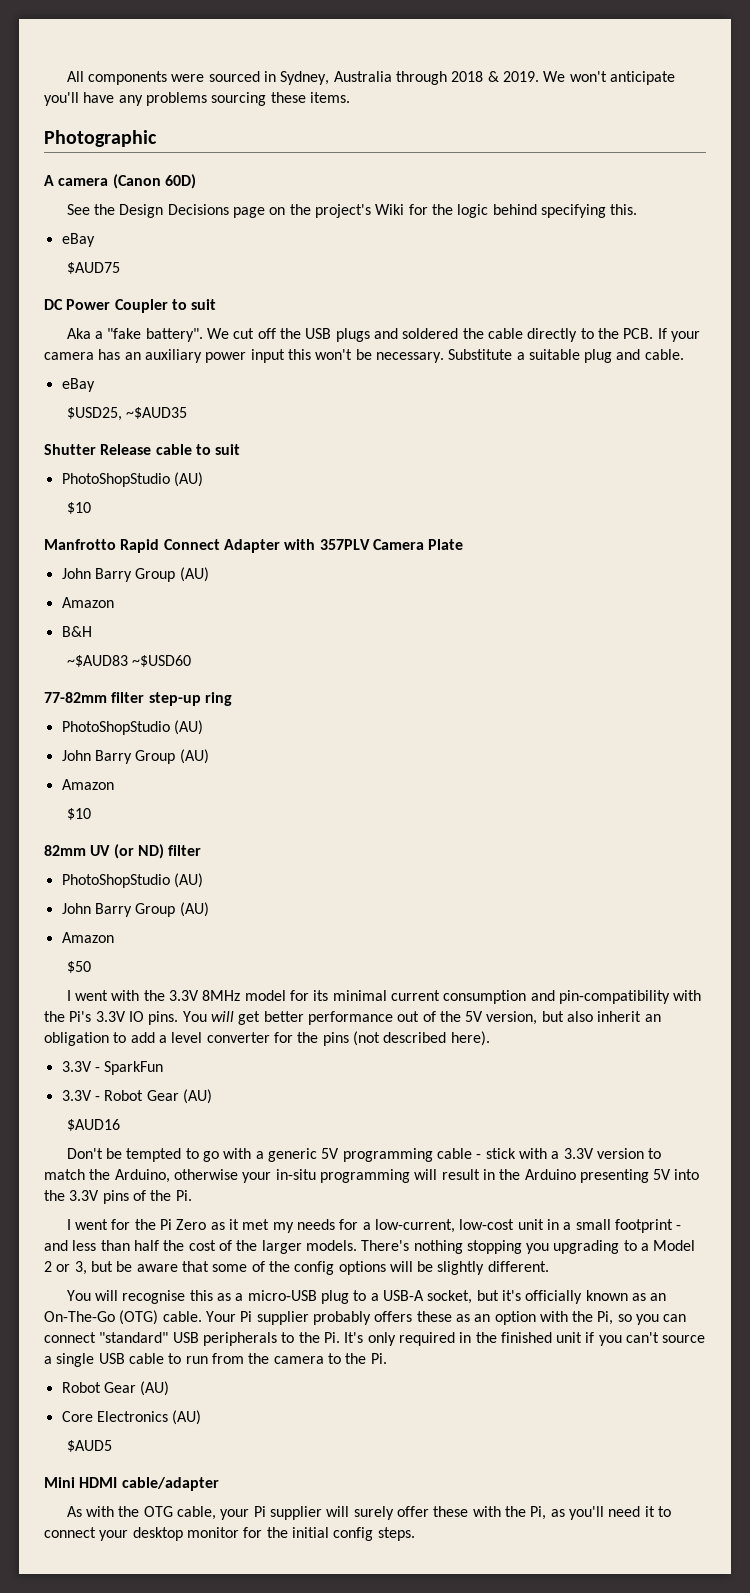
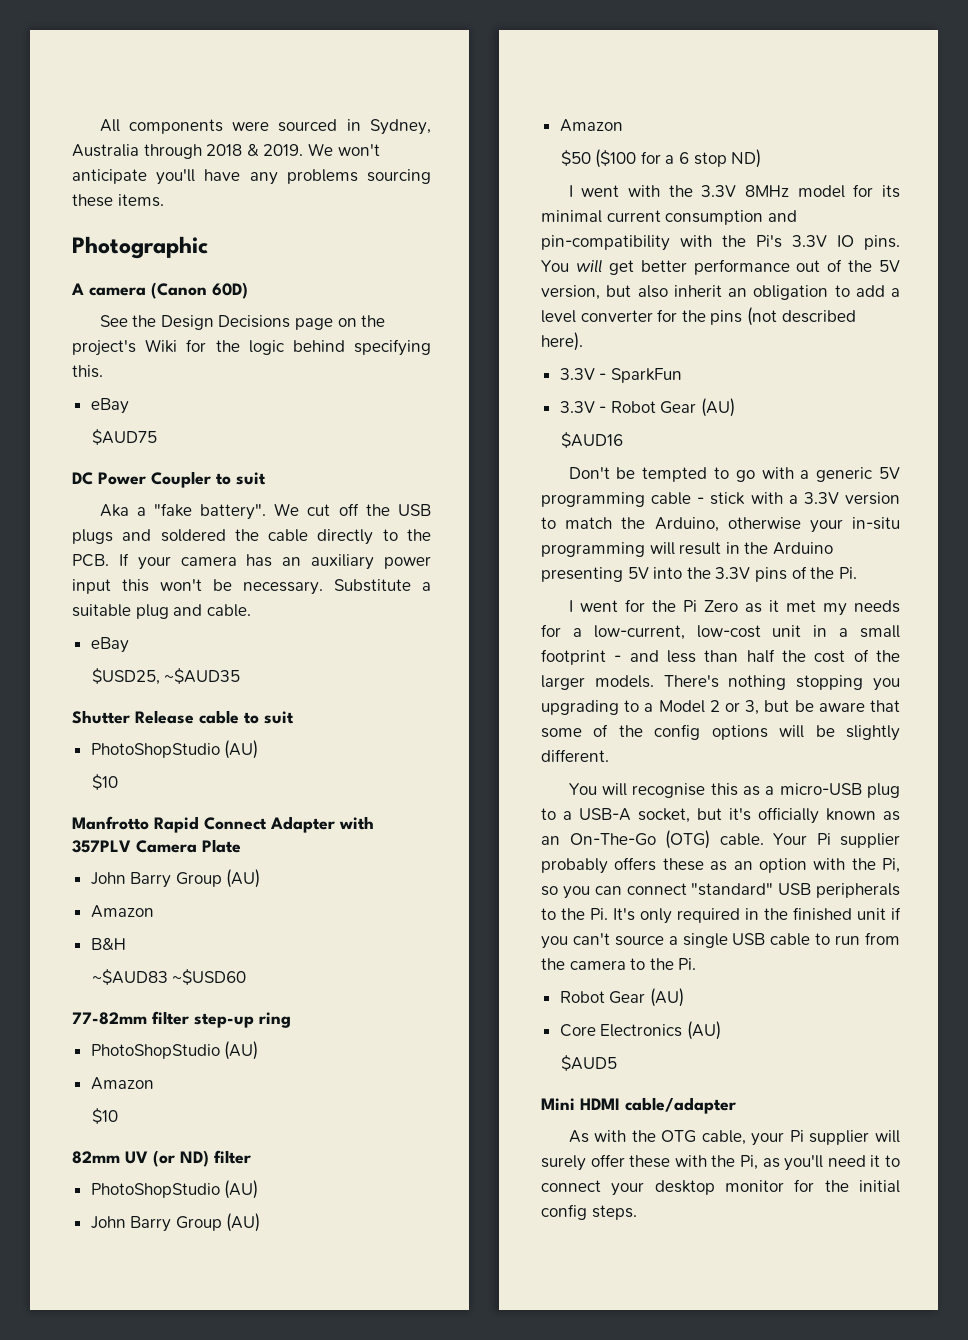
[61,749,209,764] // John Barry Group (AU) -> (259, 1050) none
(91, 967) none -> [595,149,762,168] ($100 for a 6 stop ND)

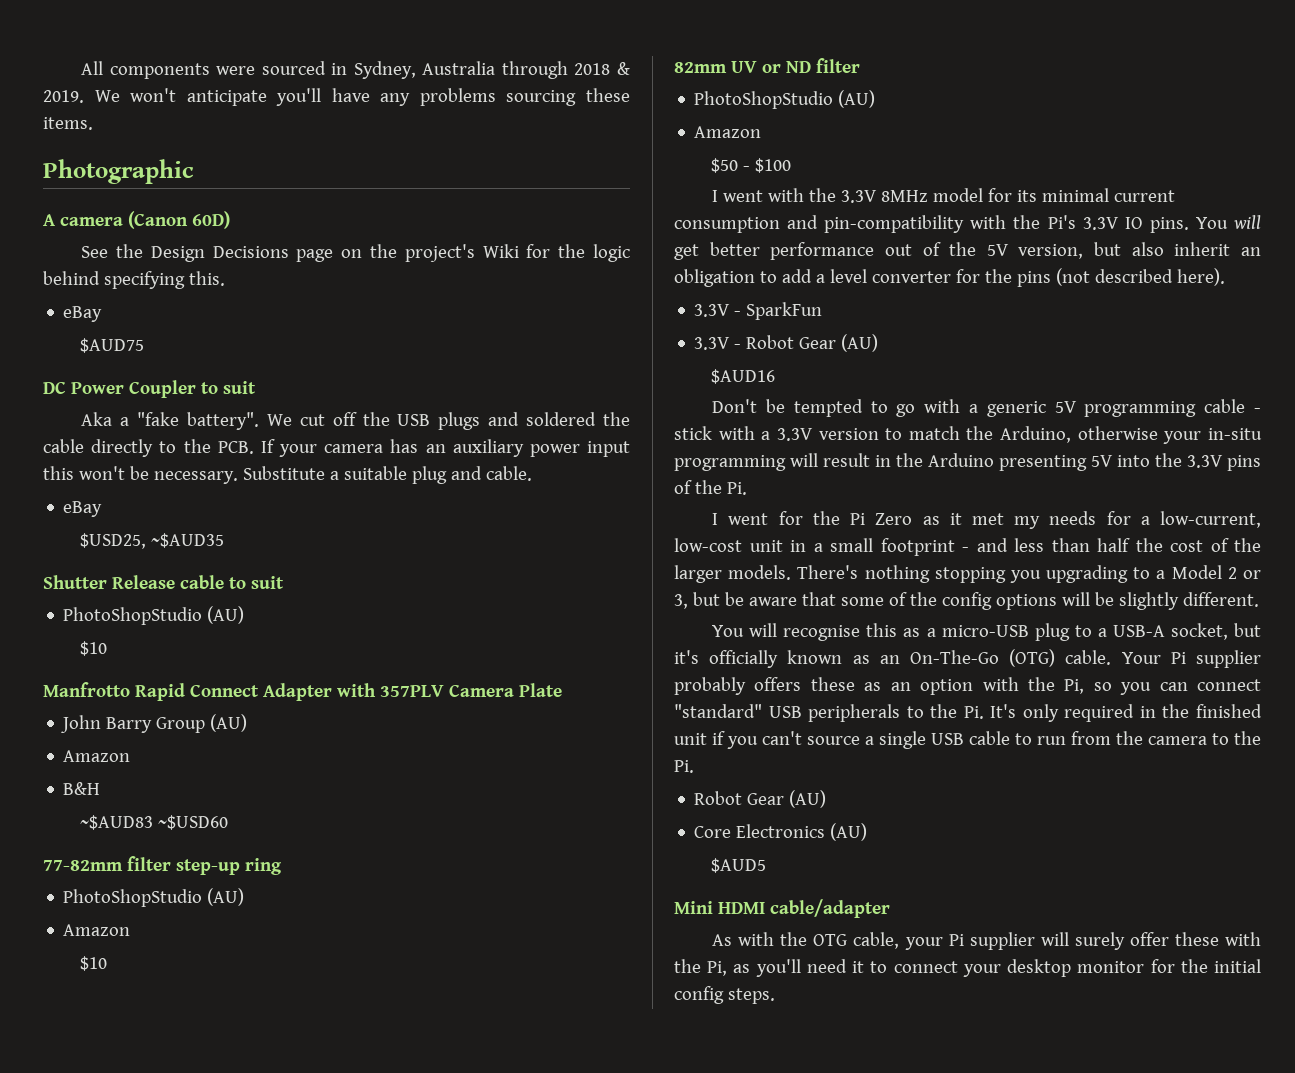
[153,1150,209,1167] (or ND) -> [762,61,811,73] or ND
[90,1213,261,1232] [559,119,623,132] [560,149,762,168] John Barry Group (AU) // Amazon // $50 ($100 for a 6 stop ND) -> [694,126,762,138] [710,158,791,173] Amazon // $50 - $100

